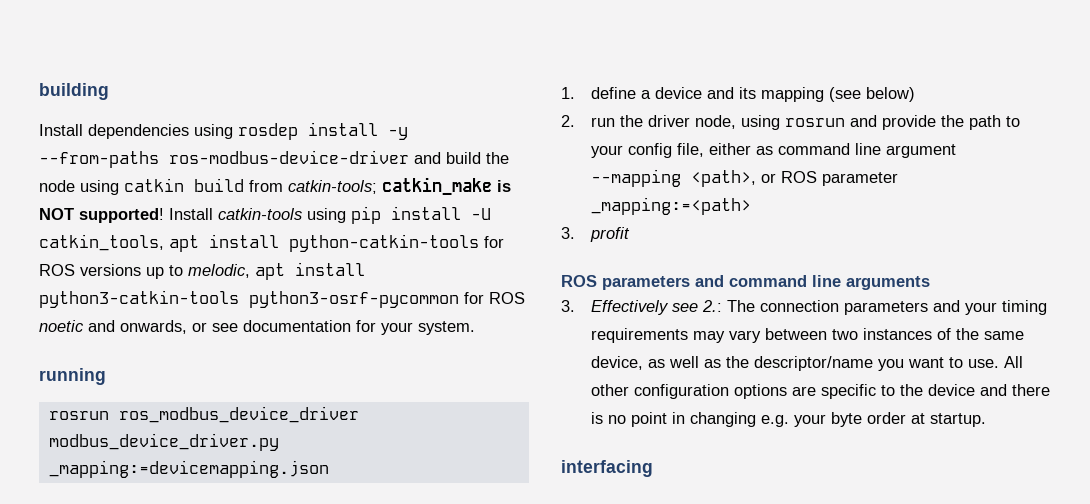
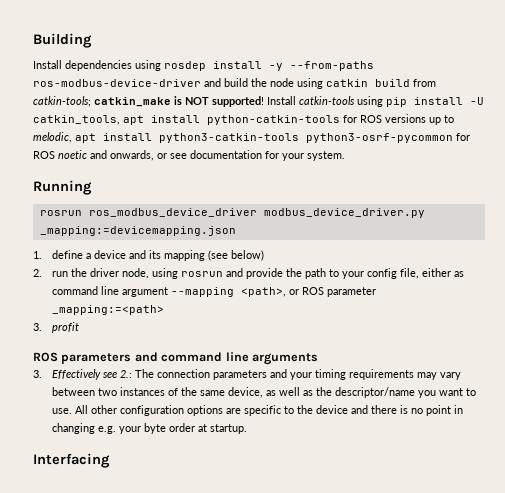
[39,83,109,100] building -> [33,33,92,48] Building
[39,368,106,385] running -> [33,180,92,195] Running
[561,460,653,477] interfacing -> [33,453,110,468] Interfacing

